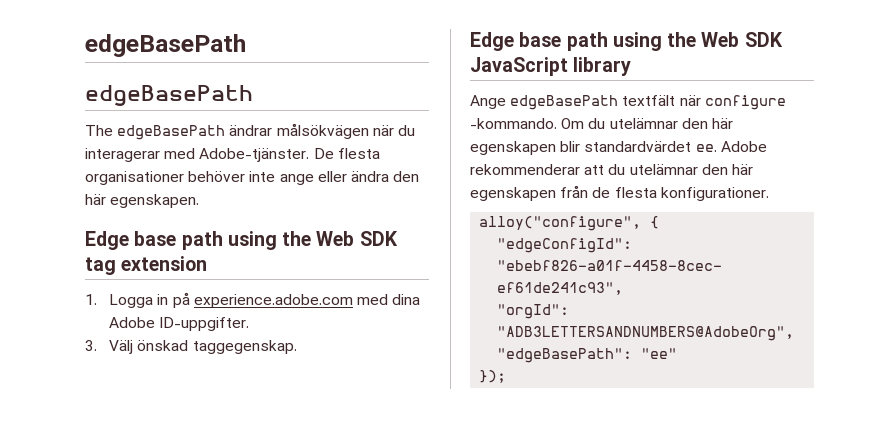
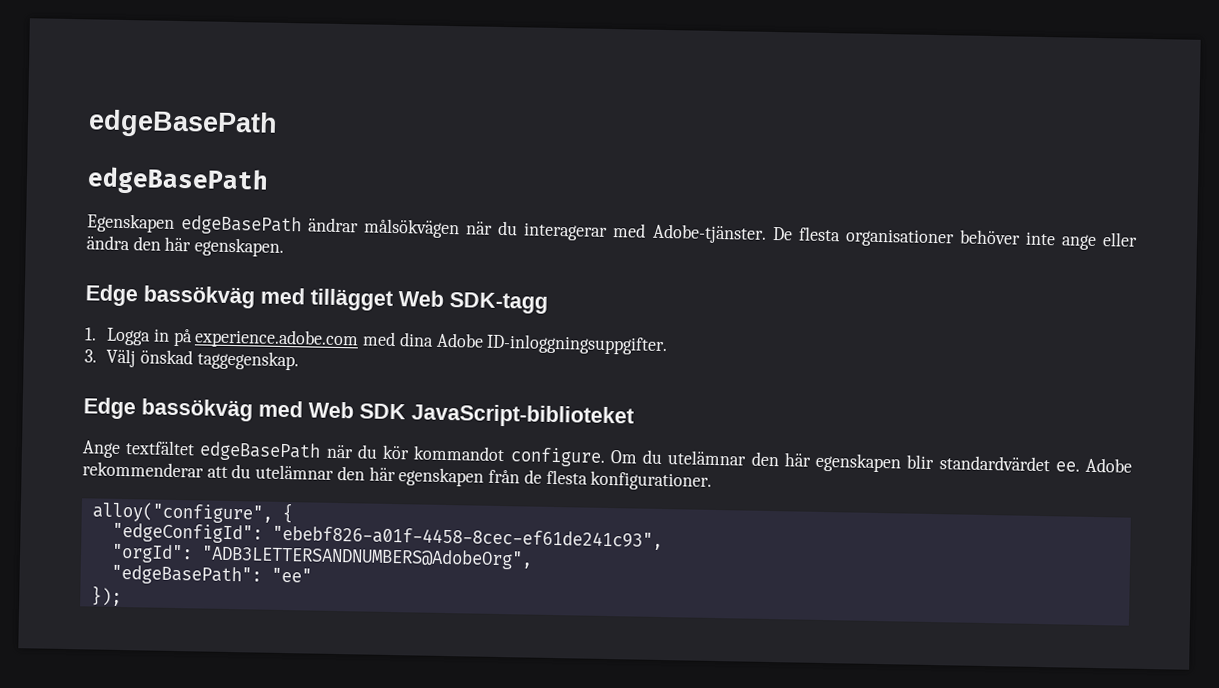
[85,125,113,136] The -> [86,213,175,233] Egenskapen
[134,231,398,250] [85,256,208,275] base path using the Web SDK tag extension -> [143,285,548,314] bassökväg med tillägget Web SDK-tagg
[159,317,250,331] ID-uppgifter. -> [486,333,669,356] ID-inloggningsuppgifter.
[519,32,783,51] [470,57,632,76] [470,95,786,110] [470,118,557,129] base path using the Web SDK JavaScript library // Ange edgeBasePath textfält när configure -kommando. -> [141,398,634,429] [82,440,606,467] bassökväg med Web SDK JavaScript-biblioteket // Ange textfältet edgeBasePath när du kör kommandot configure.

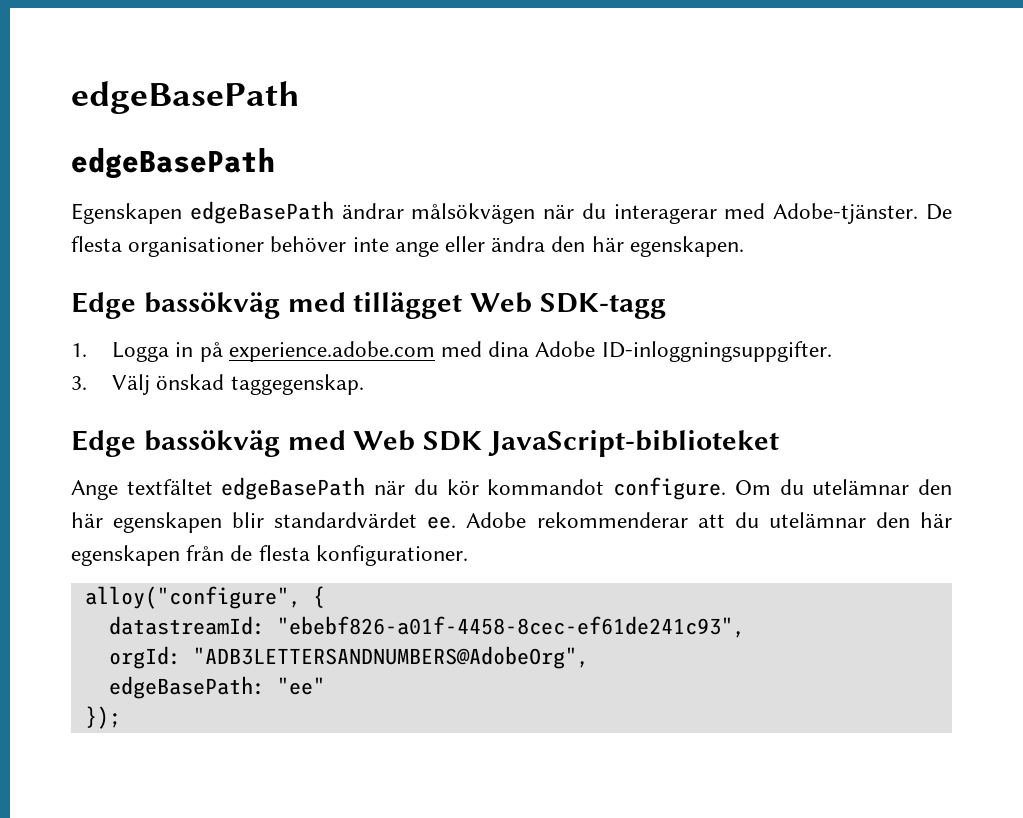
[111,522,263,544] "edgeConfigId": -> [108,616,265,635] datastreamId:
[110,543,193,564] "orgId": -> [108,646,181,669] orgId:
[110,564,262,586] "edgeBasePath": -> [108,676,265,699] edgeBasePath:

